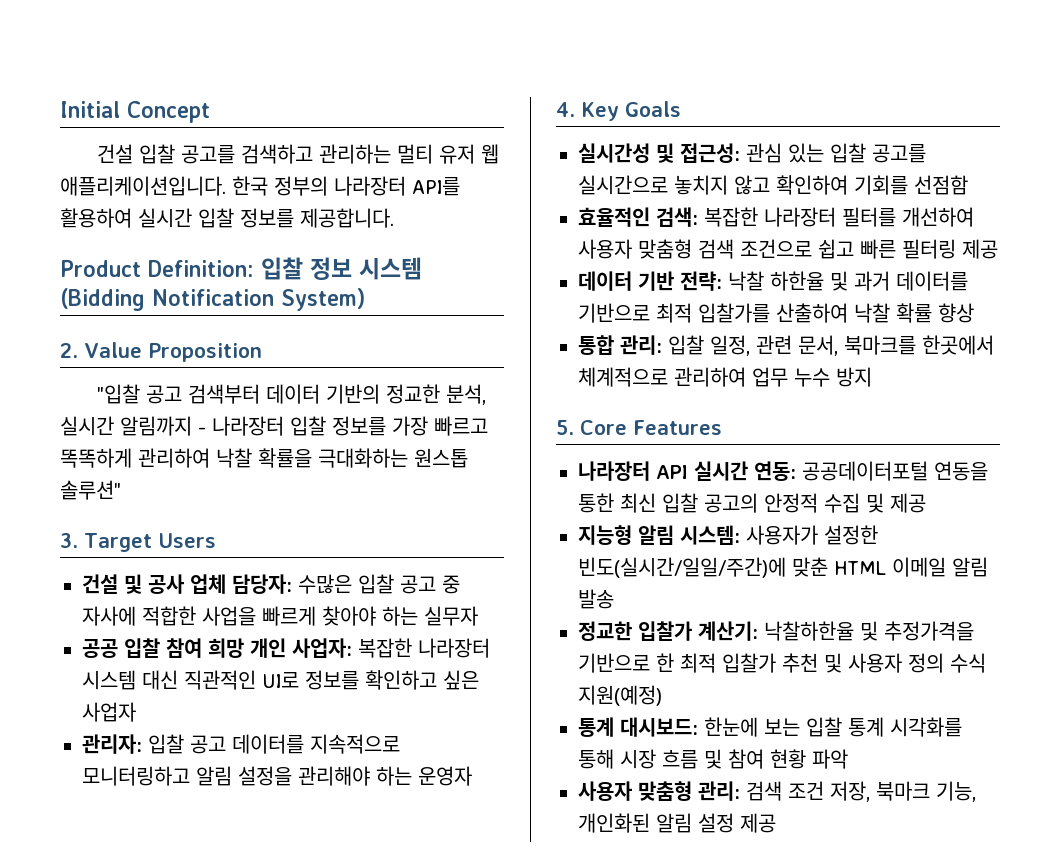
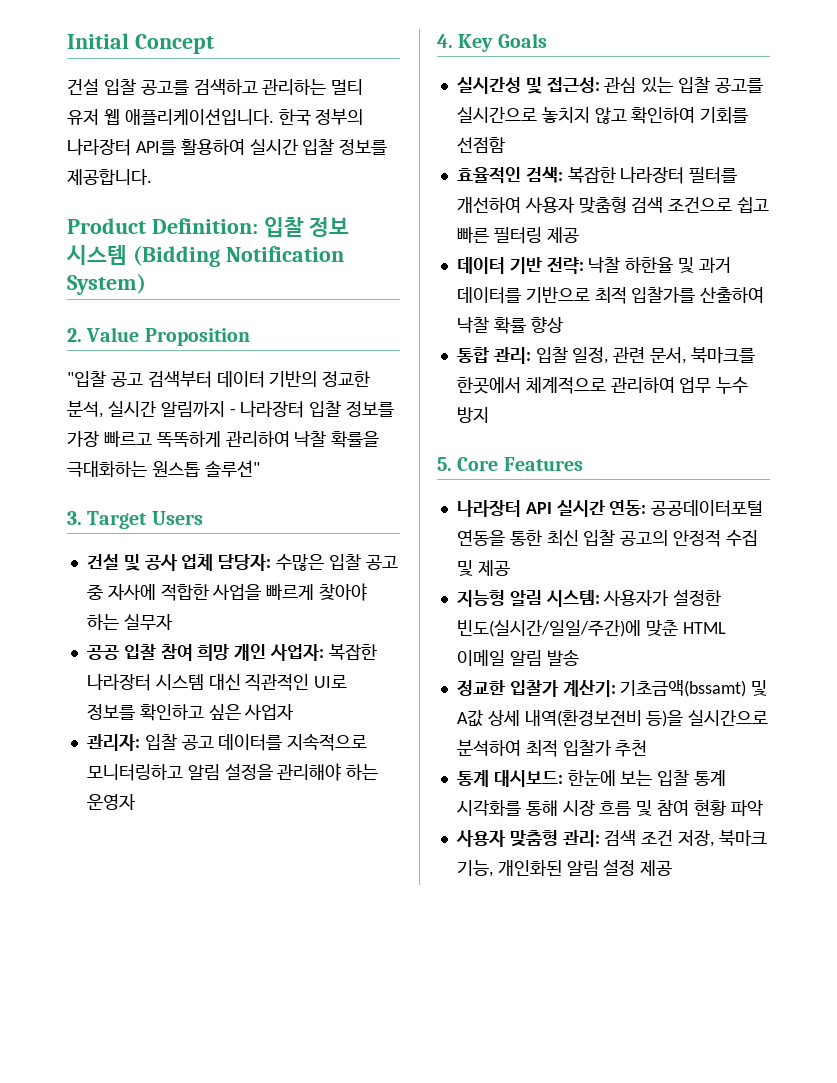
[764,621,974,641] [578,653,986,673] [578,685,662,706] 낙찰하한율 및 추정가격을 기반으로 한 최적 입찰가 추천 및 사용자 정의 수식 지원(예정) -> [620,680,768,697] [456,709,769,727] [456,739,648,757] 기초금액(bssamt) 및 A값 상세 내역(환경보전비 등)을 실시간으로 분석하여 최적 입찰가 추천

